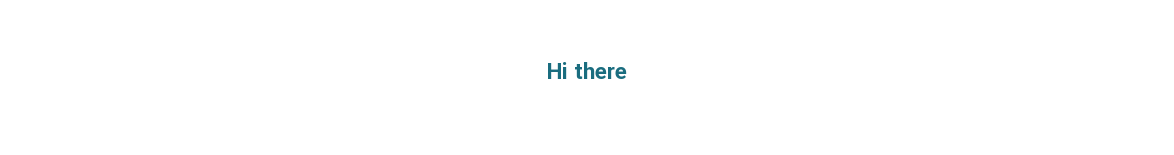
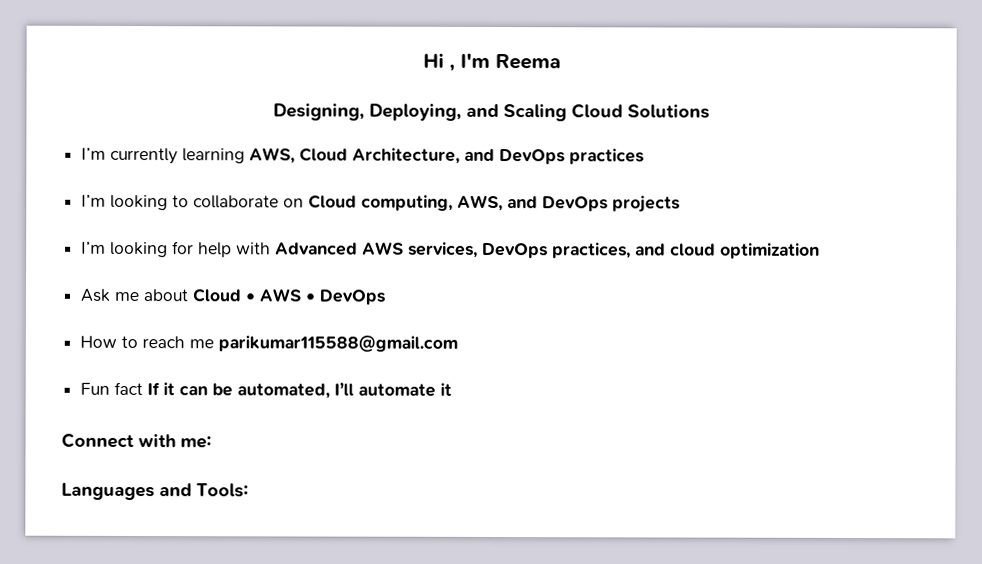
[573,62,627,79] there -> [448,52,561,72] [273,103,710,122] [81,147,645,165] [81,194,681,213] [81,241,821,259] [80,288,386,305] [80,335,459,352] [80,381,453,399] [61,432,212,449] [61,482,249,501] , I'm Reema // Designing, Deploying, and Scaling Cloud Solutions // I’m currently learning AWS, Cloud Architecture, and DevOps practices // I’m looking to collaborate on Cloud computing, AWS, and DevOps projects // I’m looking for help with Advanced AWS services, DevOps practices, and cloud optimization // Ask me about Cloud • AWS • DevOps // How to reach me parikumar115588@gmail.com // Fun fact If it can be automated, I’ll automate it // Connect with me: // Languages and Tools:

